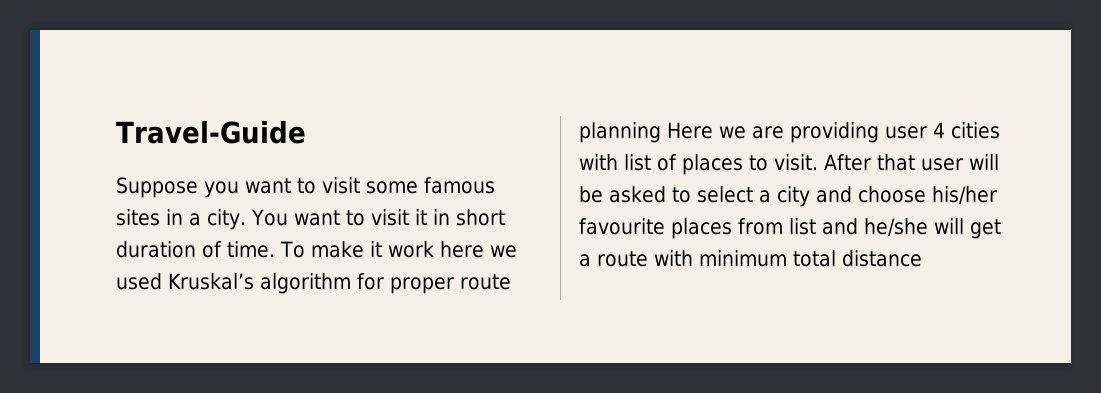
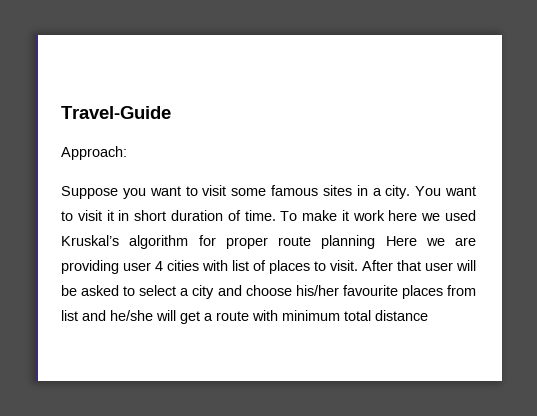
(306, 132) none -> [61,146,127,160] // Approach:

